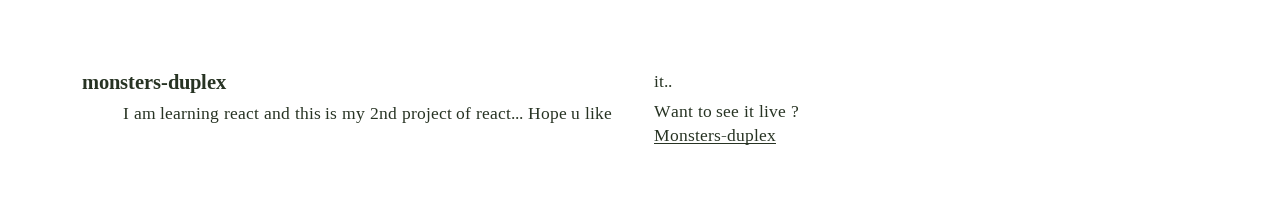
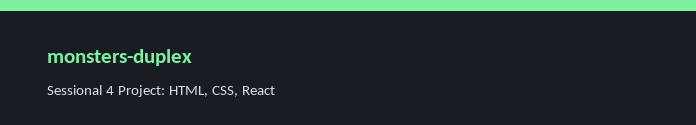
[123,107,613,123] [654,76,672,87] [654,105,799,117] [654,129,776,145] I am learning react and this is my 2nd project of react... Hope u like it.. // Want to see it live ? // Monsters-duplex -> [47,85,275,97] Sessional 4 Project: HTML, CSS, React

